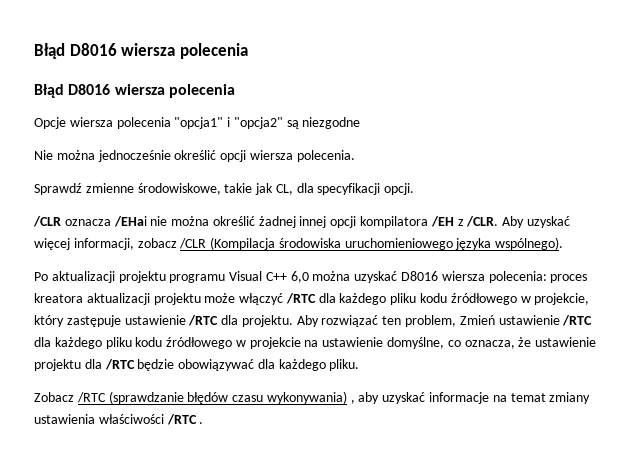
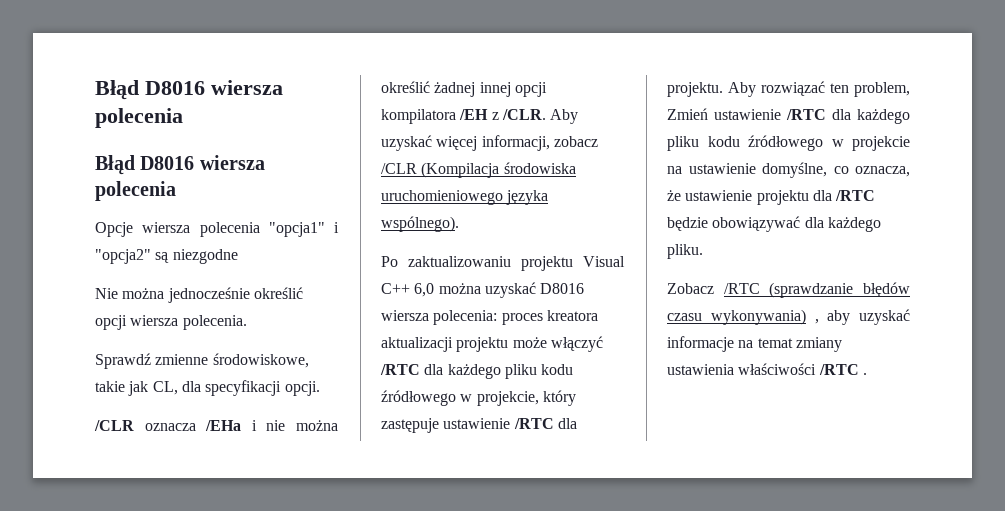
[113,216,147,227] /EHai -> [205,420,257,431] /EHa i
[51,271,226,283] aktualizacji projektu programu -> [408,256,573,271] zaktualizowaniu projektu

